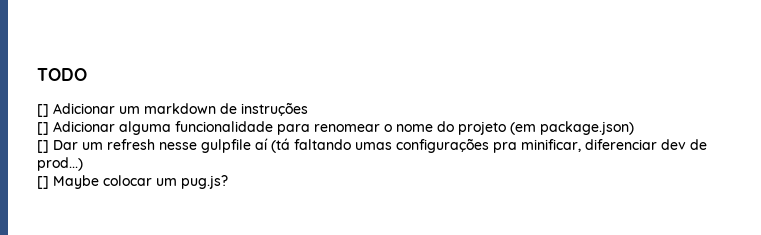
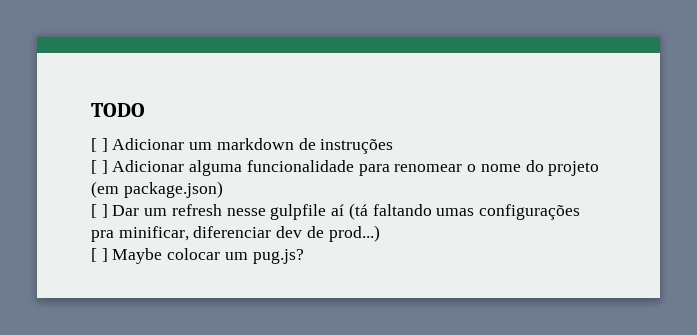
[37,104,49,117] [] -> [91,138,108,152] [ ]
[37,122,49,135] [] -> [91,160,108,174] [ ]
[37,140,49,153] [] -> [91,204,108,218] [ ]
[37,176,49,189] [] -> [91,248,108,262] [ ]

